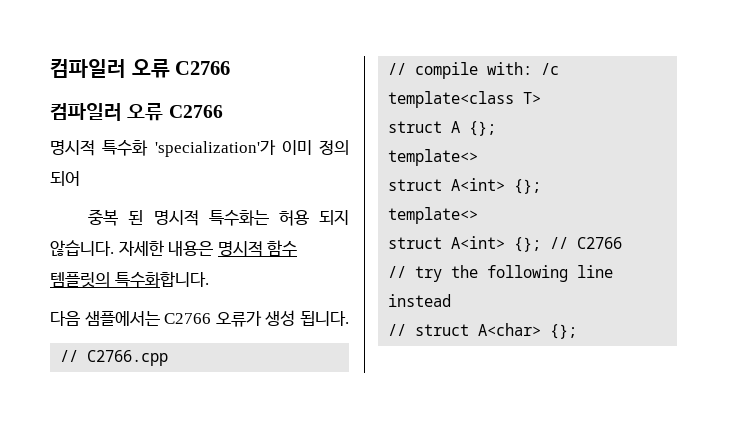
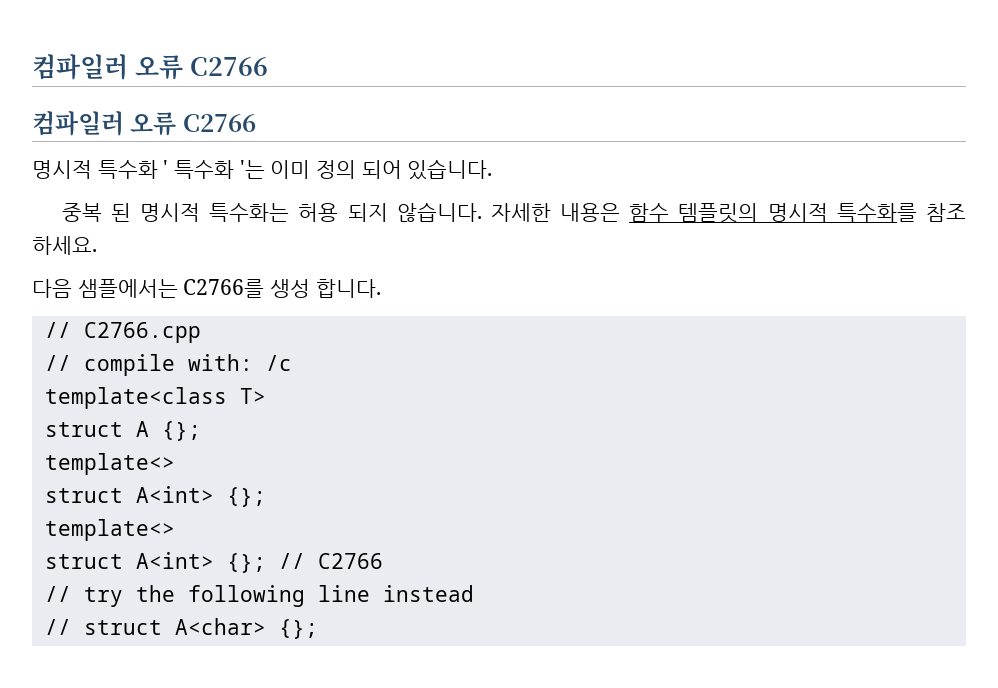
[154,140,276,157] 'specialization'가 -> [163,160,265,179] ' 특수화 '는
(80, 178) none -> [407,159,493,180] 있습니다.
[217,241,263,257] 명시적 -> (621, 212) none
[114,271,209,288] [50,310,349,327] 특수화합니다. // 다음 샘플에서는 C2766 오류가 생성 됩니다. -> [767,203,967,222] [32,236,97,255] [32,279,381,298] 명시적 특수화를 참조 하세요. // 다음 샘플에서는 C2766를 생성 합니다.

